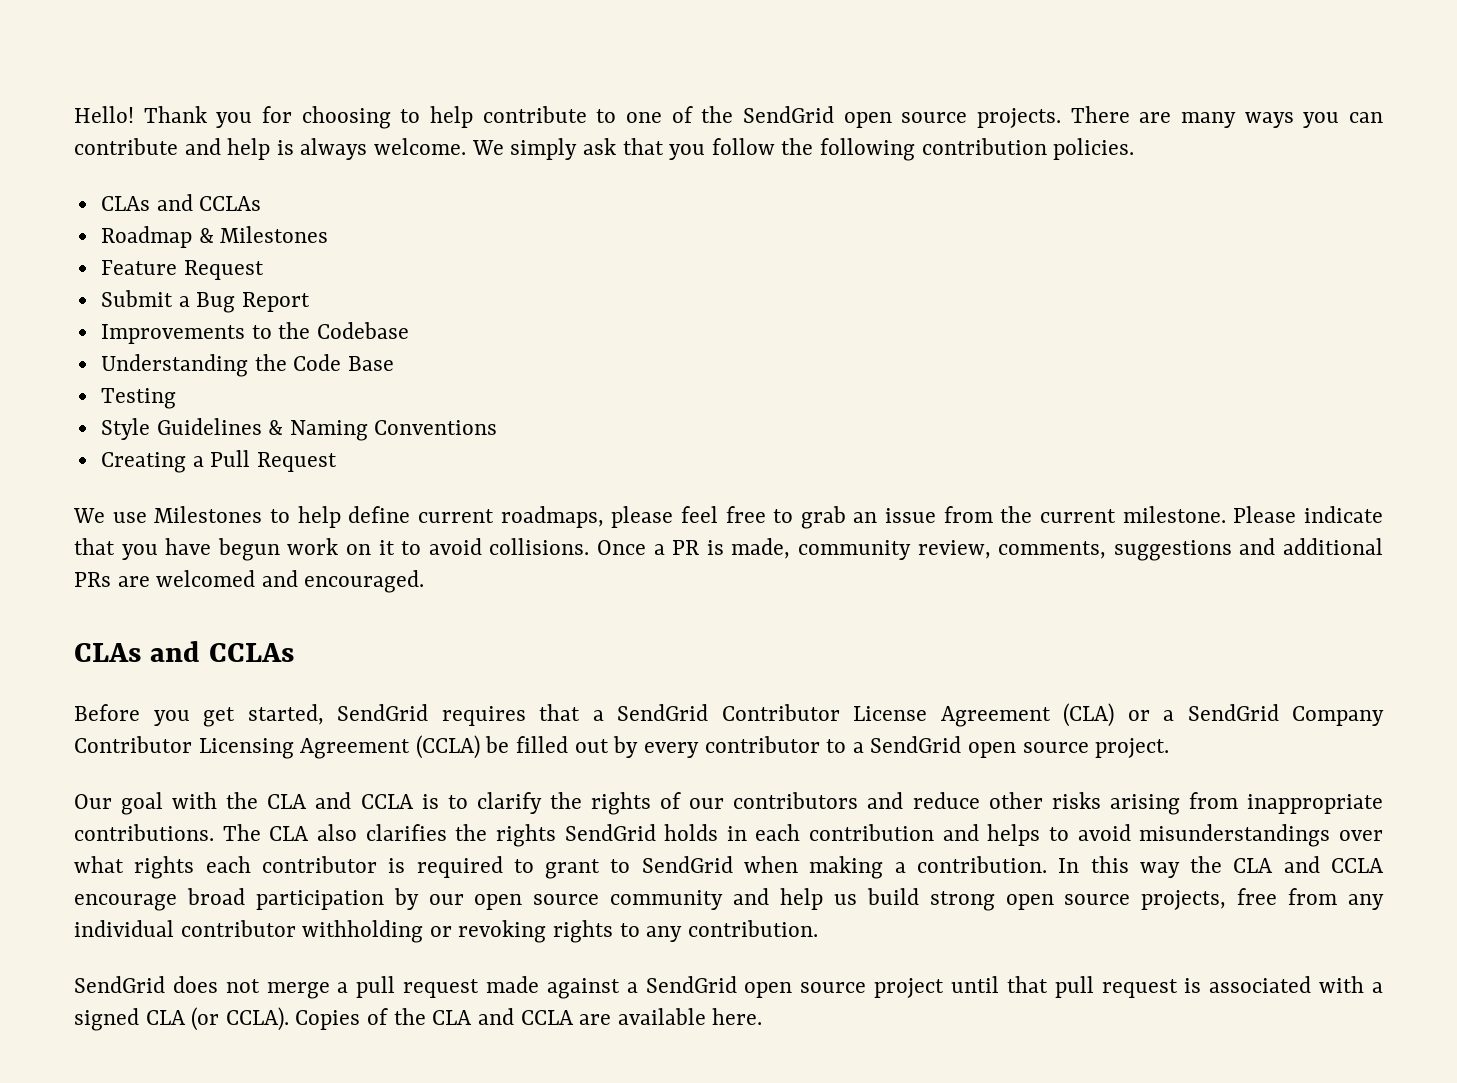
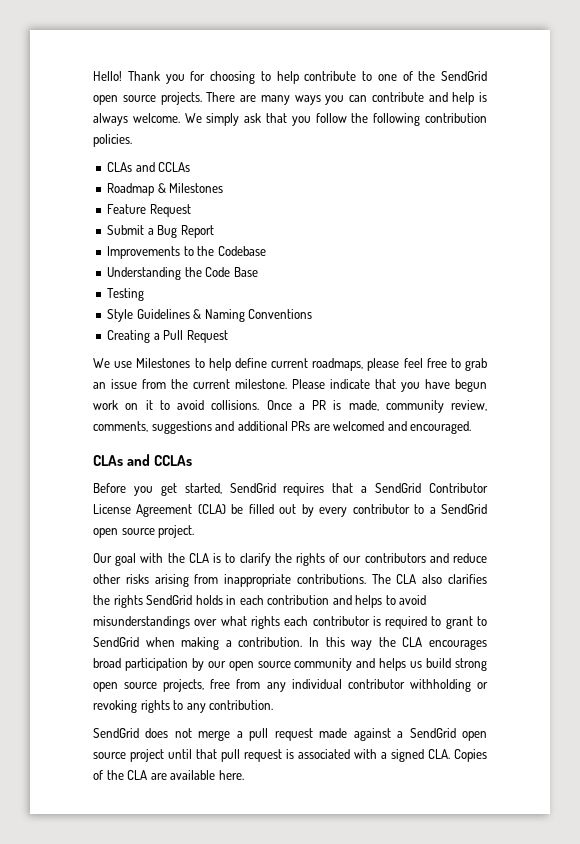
[1127,704,1384,726] [74,735,480,759] or a SendGrid Company Contributor Licensing Agreement (CCLA) -> (226, 509) none
[315,792,414,809] and CCLA -> (209, 558) none
[1283,856,1384,873] [74,894,177,911] and CCLA encourage -> [429,639,488,650] encourages
[780,888,824,910] help -> [379,658,407,671] helps
[145,1007,289,1031] CLA (or CCLA). -> [428,749,450,759] CLA.
[477,1008,574,1025] and CCLA -> (148, 775) none

